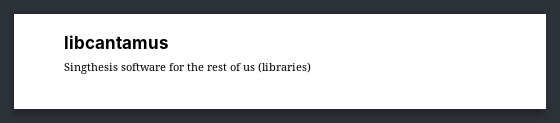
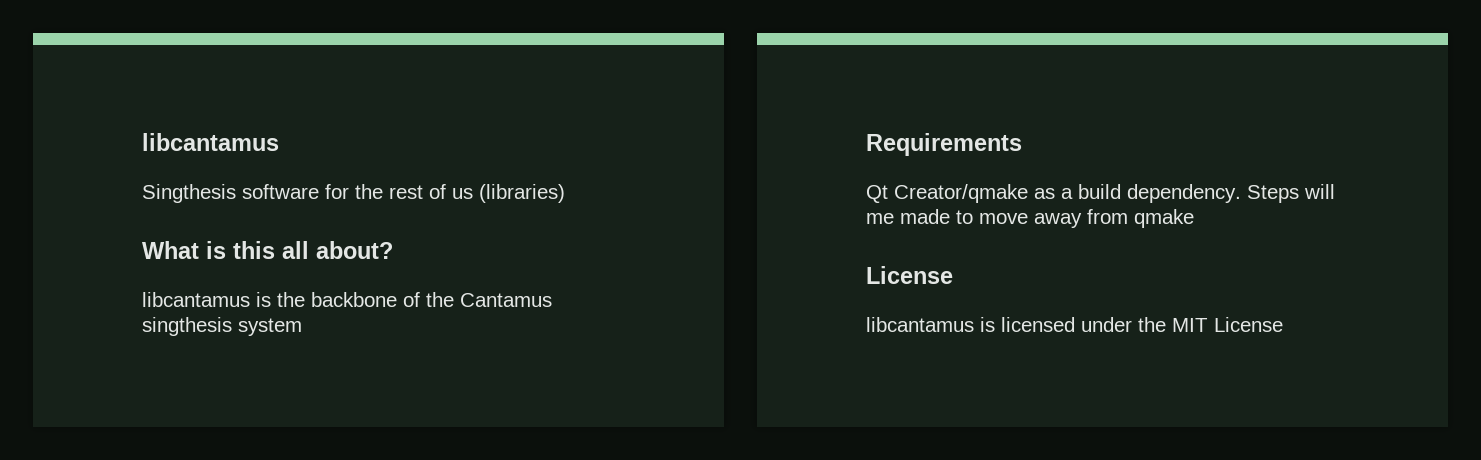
(311, 67) none -> [142,241,393,259] [142,292,552,307] [142,317,302,336] [866,133,1022,156] [866,184,1335,203] [866,209,1194,228] [866,266,953,284] [866,317,1283,332] // What is this all about? // libcantamus is the backbone of the Cantamus singthesis system // Requirements // Qt Creator/qmake as a build dependency. Steps will me made to move away from qmake // License // libcantamus is licensed under the MIT License

